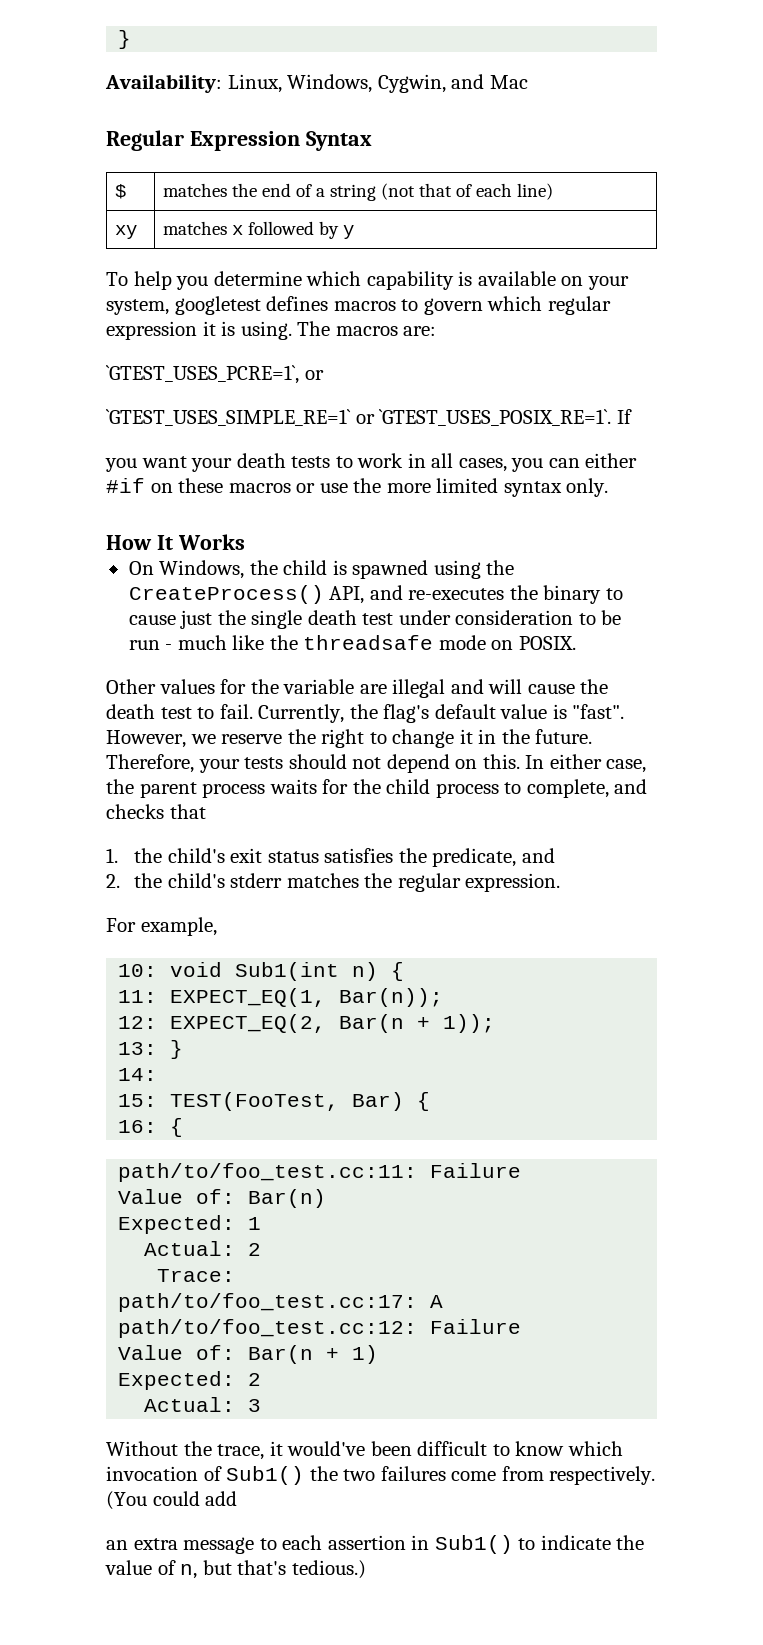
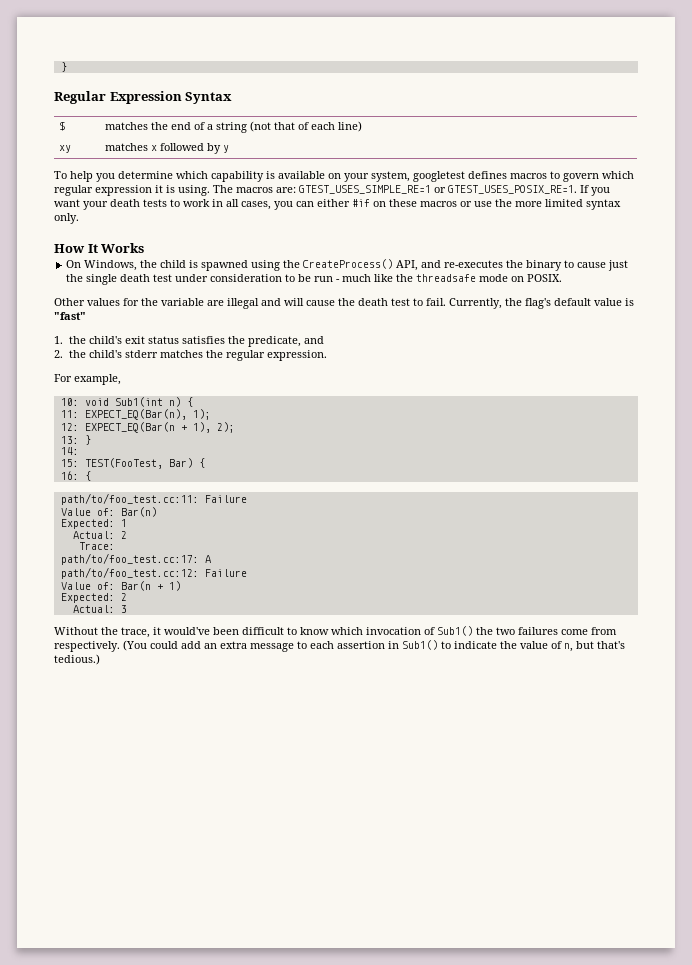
[118,30,132,49] [105,74,528,93] } // Availability: Linux, Windows, Cygwin, and Mac -> [60,62,67,72] }
[106,365,324,384] [106,409,612,426] // `GTEST_USES_PCRE=1`, or // `GTEST_USES_SIMPLE_RE=1` or `GTEST_USES_POSIX_RE=1`. -> [299,185,577,194] GTEST_USES_SIMPLE_RE=1 or GTEST_USES_POSIX_RE=1.
(632, 416) // -> (589, 189) none
[572,704,625,719] [106,729,593,748] [106,754,647,773] [106,779,648,798] [106,804,206,819] "fast". However, we reserve the right to change it in the future. Therefore, your tests should not depend on this. In either case, the parent process waits for the child process to complete, and checks that -> [54,312,86,320] "fast"
[170,988,444,1007] EXPECT_EQ(1, Bar(n)); -> [84,409,211,420] EXPECT_EQ(Bar(n), 1);
[170,1014,496,1033] EXPECT_EQ(2, Bar(n + 1)); -> [84,422,235,433] EXPECT_EQ(Bar(n + 1), 2);
(238, 1498) // -> (201, 645) none

